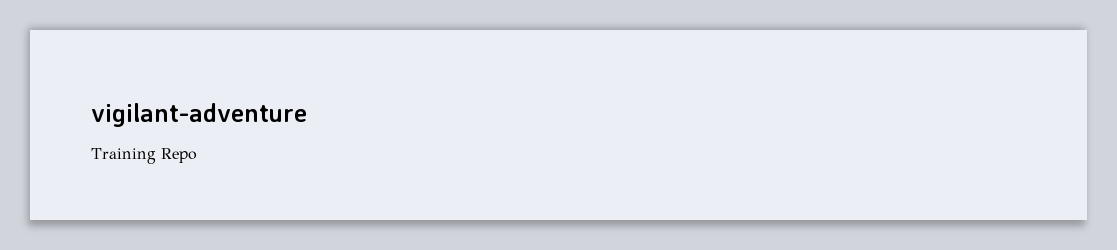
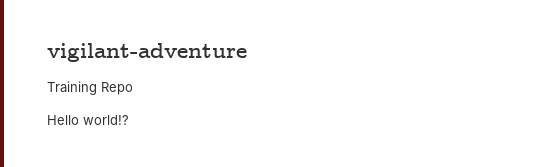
(197, 155) none -> [47,115,129,125] // Hello world!?

